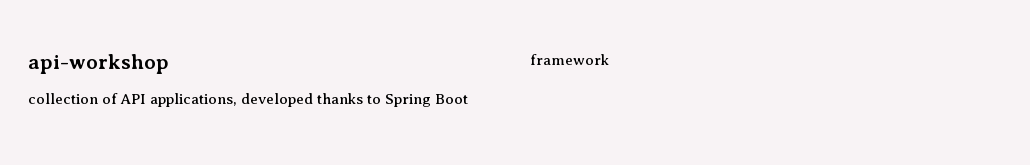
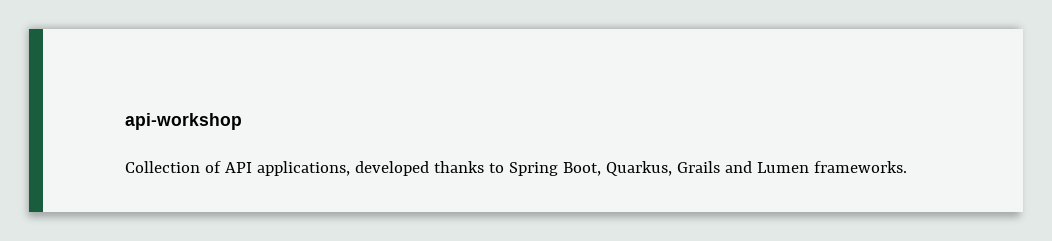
[28,93,98,104] collection -> [125,161,200,173] Collection
[435,94,469,104] [530,54,609,65] Boot framework -> [562,161,907,176] Boot, Quarkus, Grails and Lumen frameworks.

